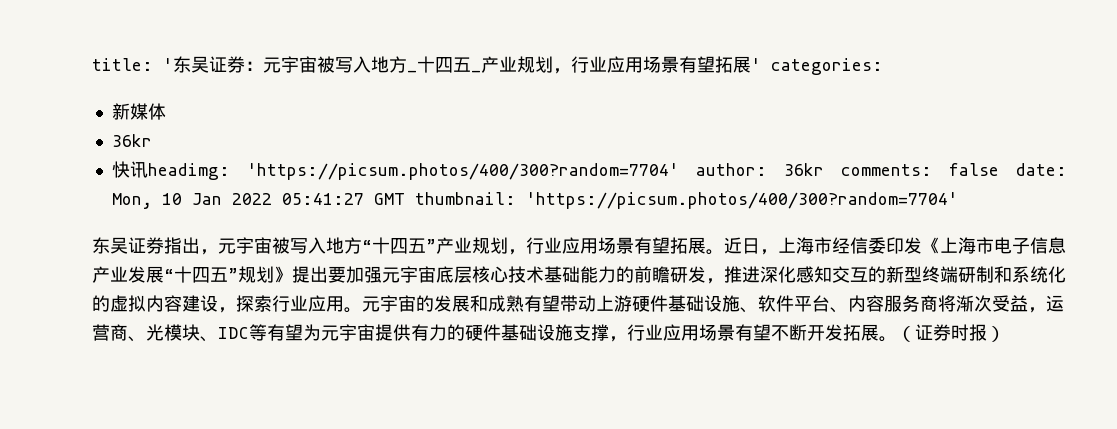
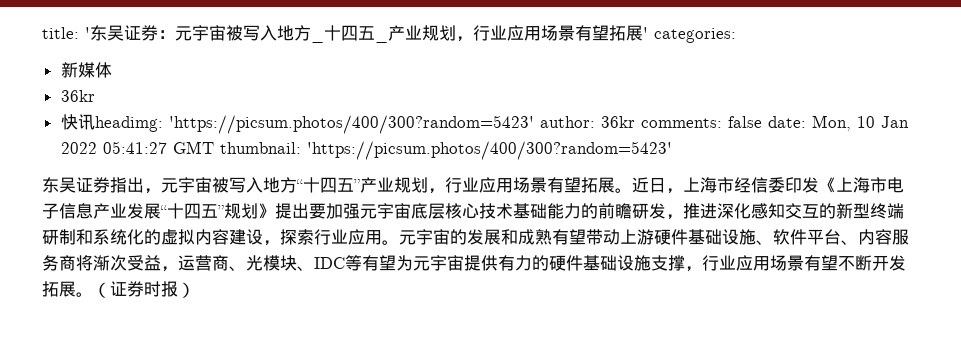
[246,163,679,180] 'https://picsum.photos/400/300?random=7704' -> [168,115,534,134] 'https://picsum.photos/400/300?random=5423'
[525,192,958,209] 'https://picsum.photos/400/300?random=7704' -> [306,141,672,160] 'https://picsum.photos/400/300?random=5423'

